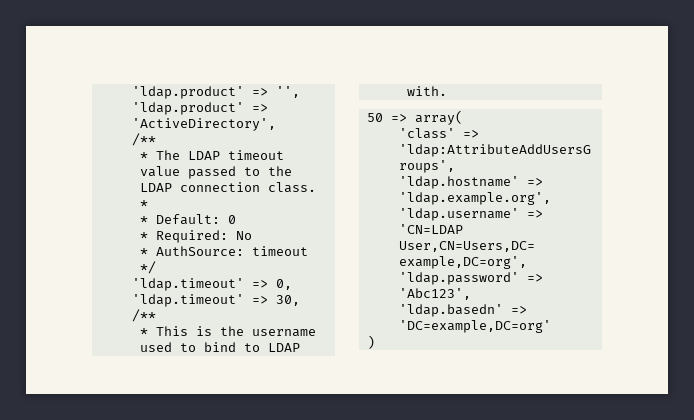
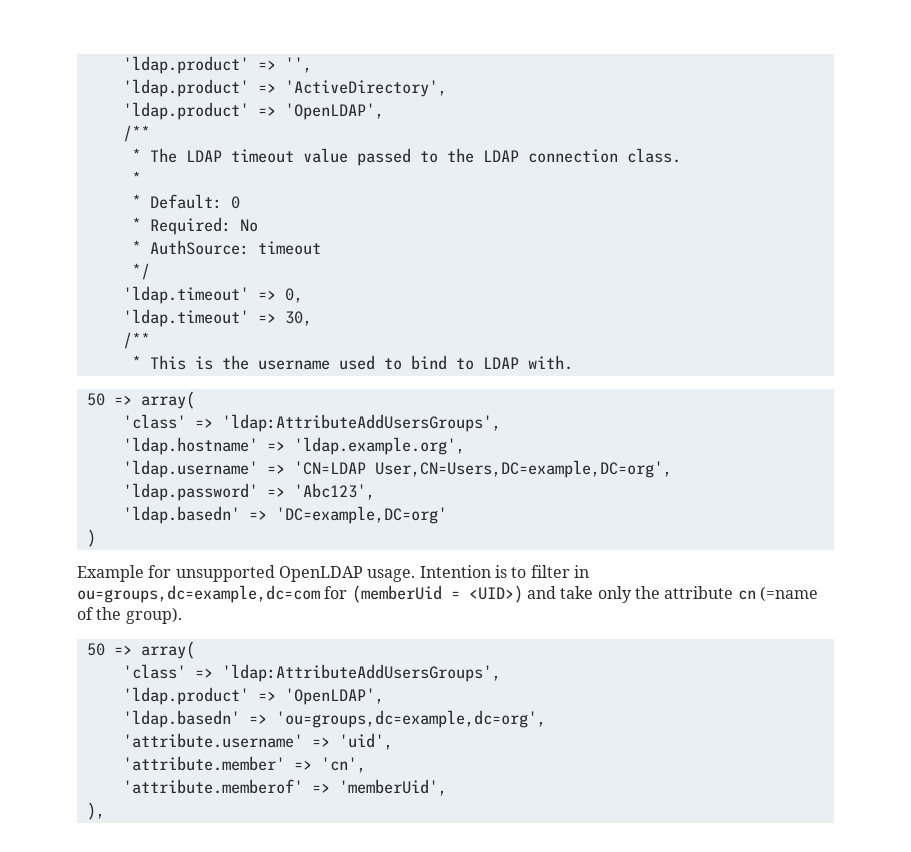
(276, 124) none -> [122,102,384,120] // 'ldap.product' => 'OpenLDAP',
(375, 342) none -> [77,565,589,582] [77,585,818,603] [77,607,182,624] [86,641,195,659] [122,664,501,682] [122,687,384,705] [122,710,546,728] [122,733,393,750] [122,756,366,773] [122,779,447,796] [86,802,105,820] // Example for unsupported OpenLDAP usage. Intention is to filter in ou=groups,dc=example,dc=com for (memberUid = <UID>) and take only the attribute cn (=name of the group). // 50 => array( // 'class' => 'ldap:AttributeAddUsersGroups', // 'ldap.product' => 'OpenLDAP', // 'ldap.basedn' => 'ou=groups,dc=example,dc=org', // 'attribute.username' => 'uid', // 'attribute.member' => 'cn', // 'attribute.memberof' => 'memberUid', // ),

